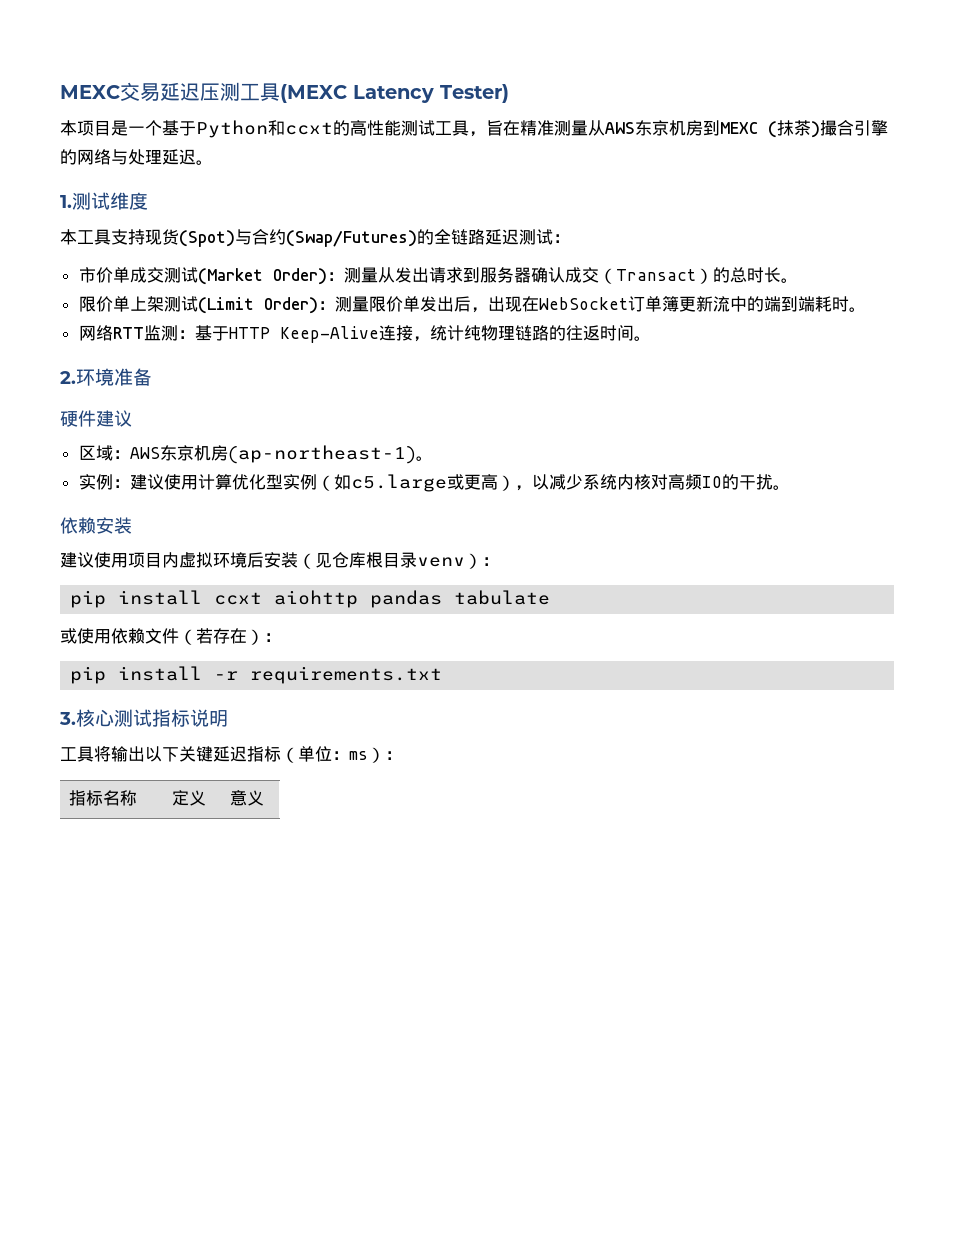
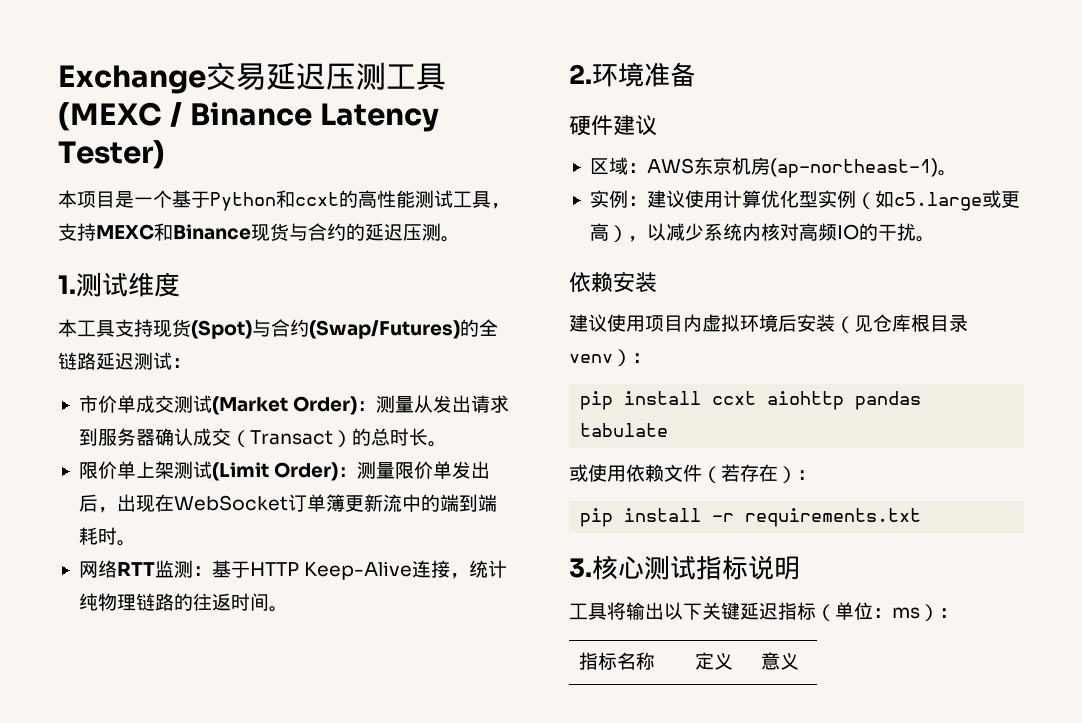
[60,85,120,99] MEXC -> [58,65,206,94] Exchange
(347, 93) none -> [169,102,312,127] / Binance
[486,120,888,138] [60,149,196,165] 旨在精准测量从AWS东京机房到MEXC (抹茶)撮合引擎的网络与处理延迟 -> [58,223,441,241] 支持MEXC和Binance现货与合约的延迟压测

